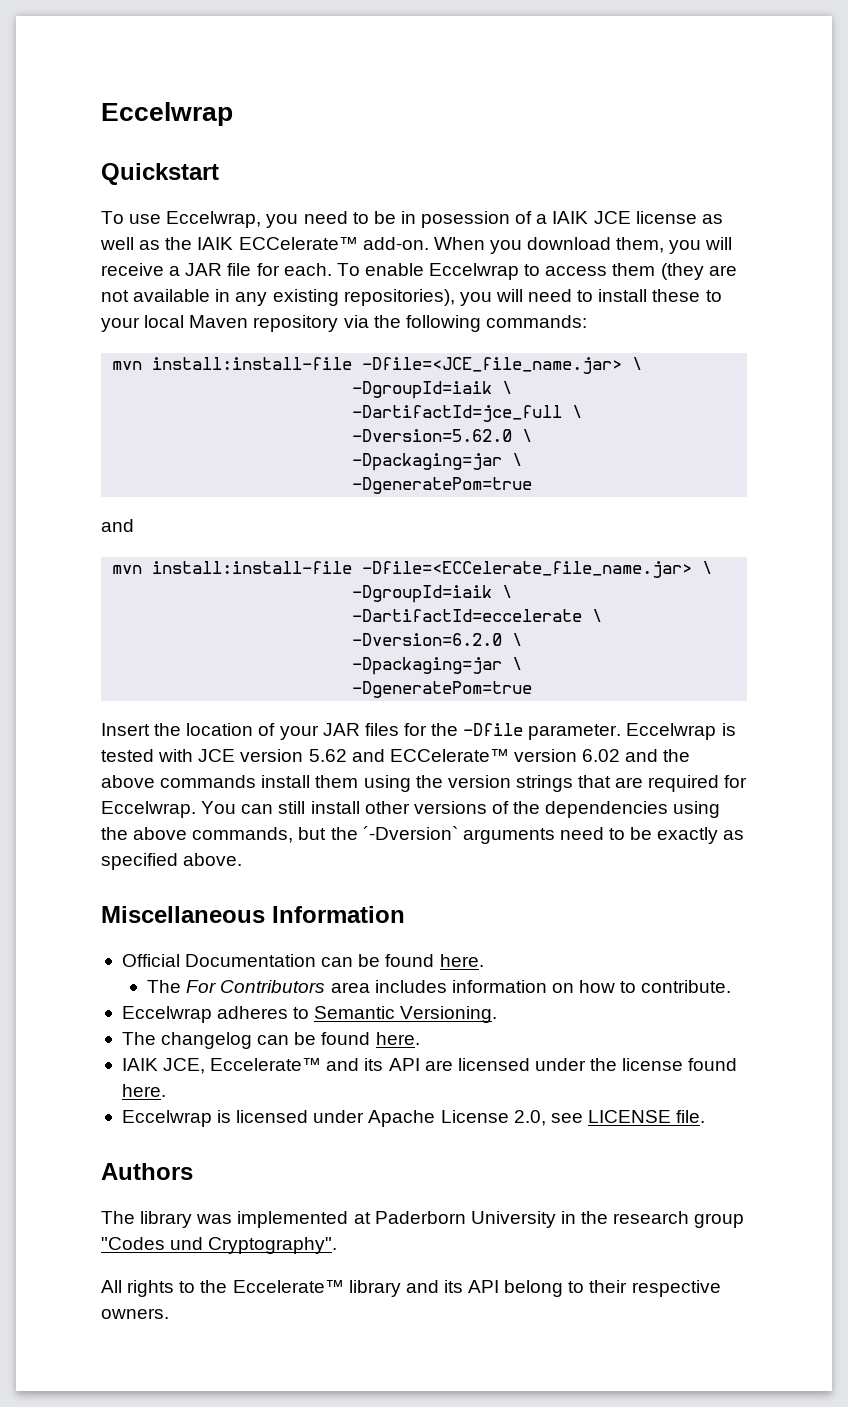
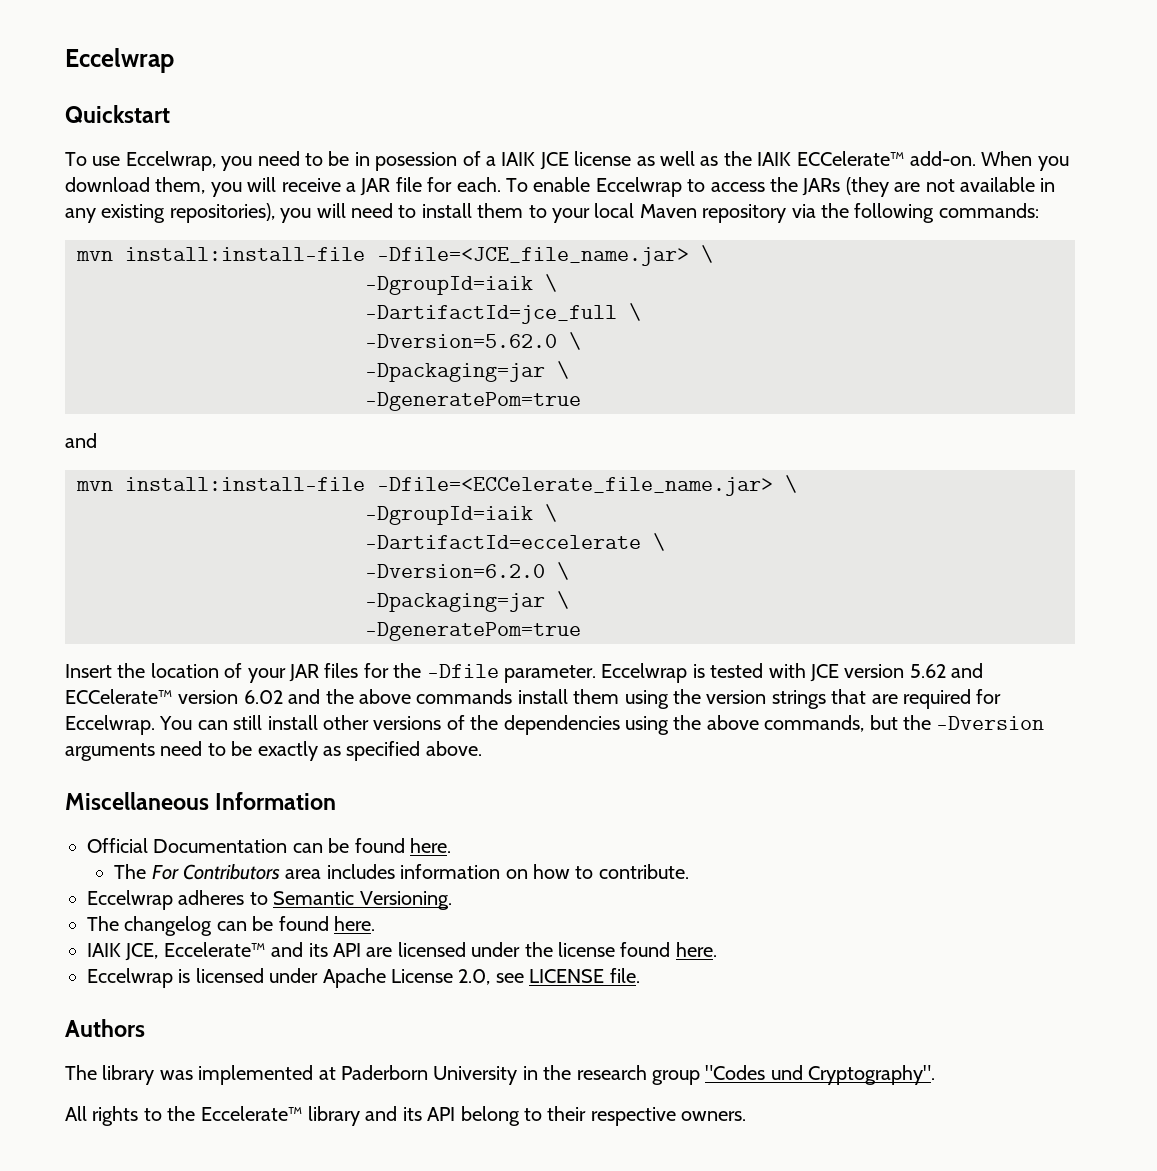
[612,263,656,276] them -> [769,177,841,196] the JARs
[652,289,701,302] these -> [477,203,524,218] them
[362,826,458,840] ´-Dversion` -> [936,716,1045,730] -Dversion

